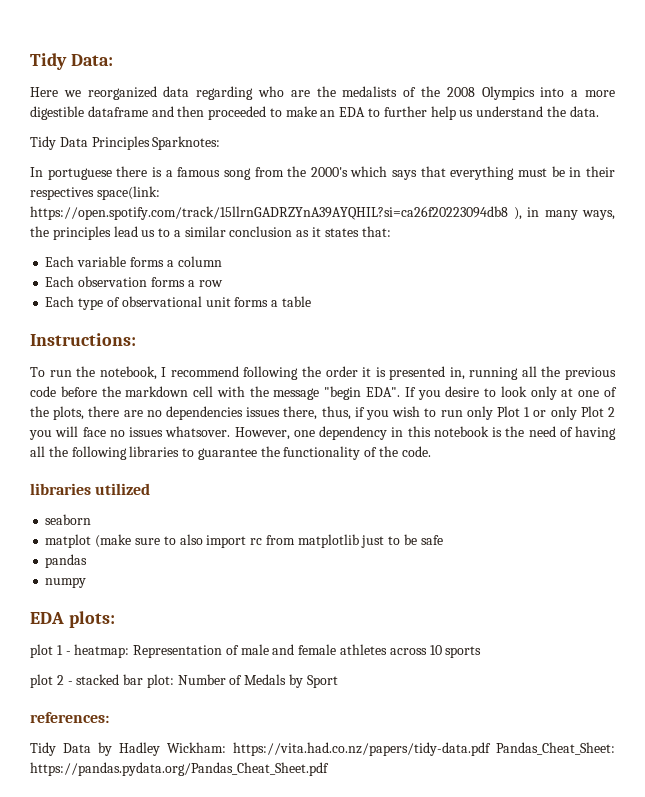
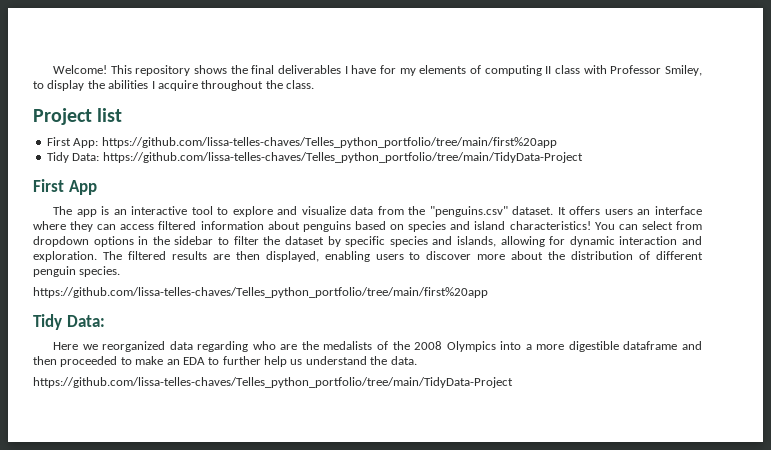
(30, 61) none -> [53,65,703,76] [33,80,314,91] [33,108,123,125] [46,137,557,148] [46,152,583,163] [33,179,97,195] [53,206,702,217] [33,221,703,232] [33,236,702,247] [33,251,703,262] [33,266,121,277] [33,287,488,298] Welcome! This repository shows the final deliverables I have for my elements of computing II class with Professor Smiley, to display the abilities I acquire throughout the class. // Project list // First App: https://github.com/lissa-telles-chaves/Telles_python_portfolio/tree/main/first%20app // Tidy Data: https://github.com/lissa-telles-chaves/Telles_python_portfolio/tree/main/TidyData-Project // First App // The app is an interactive tool to explore and visualize data from the "penguins.csv" dataset. It offers users an interface where they can access filtered information about penguins based on species and island characteristics! You can select from dropdown options in the sidebar to filter the dataset by specific species and islands, allowing for dynamic interaction and exploration. The filtered results are then displayed, enabling users to discover more about the distribution of different penguin species. // https://github.com/lissa-telles-chaves/Telles_python_portfolio/tree/main/first%20app //
[30,136,221,150] [30,166,615,180] [30,186,160,200] [30,206,615,220] [30,226,391,240] [45,256,222,267] [45,276,223,287] [45,296,311,310] [30,333,136,346] [30,366,616,380] [30,386,618,400] [30,406,615,420] [29,426,616,440] [30,446,431,460] [30,483,151,495] [45,514,92,525] [45,534,443,548] [45,554,88,568] [45,577,87,588] [30,611,115,628] [30,644,482,658] [30,674,338,688] [30,712,109,723] [30,742,615,756] [30,762,329,776] Tidy Data Principles Sparknotes: // In portuguese there is a famous song from the 2000's which says that everything must be in their respectives space(link: https://open.spotify.com/track/15llrnGADRZYnA39AYQHIL?si=ca26f20223094db8 ), in many ways, the principles lead us to a similar conclusion as it states that: // Each variable forms a column // Each observation forms a row // Each type of observational unit forms a table // Instructions: // To run the notebook, I recommend following the order it is presented in, running all the previous code before the markdown cell with the message "begin EDA". If you desire to look only at one of the plots, there are no dependencies issues there, thus, if you wish to run only Plot 1 or only Plot 2 you will face no issues whatsover. However, one dependency in this notebook is the need of having all the following libraries to guarantee the functionality of the code. // libraries utilized // seaborn // matplot (make sure to also import rc from matplotlib just to be safe // pandas // numpy // EDA plots: // plot 1 - heatmap: Representation of male and female athletes across 10 sports // plot 2 - stacked bar plot: Number of Medals by Sport // references: // Tidy Data by Hadley Wickham: https://vita.had.co.nz/papers/tidy-data.pdf Pandas_Cheat_Sheet: https://pandas.pydata.org/Pandas_Cheat_Sheet.pdf -> [33,377,513,388] https://github.com/lissa-telles-chaves/Telles_python_portfolio/tree/main/TidyData-Project

